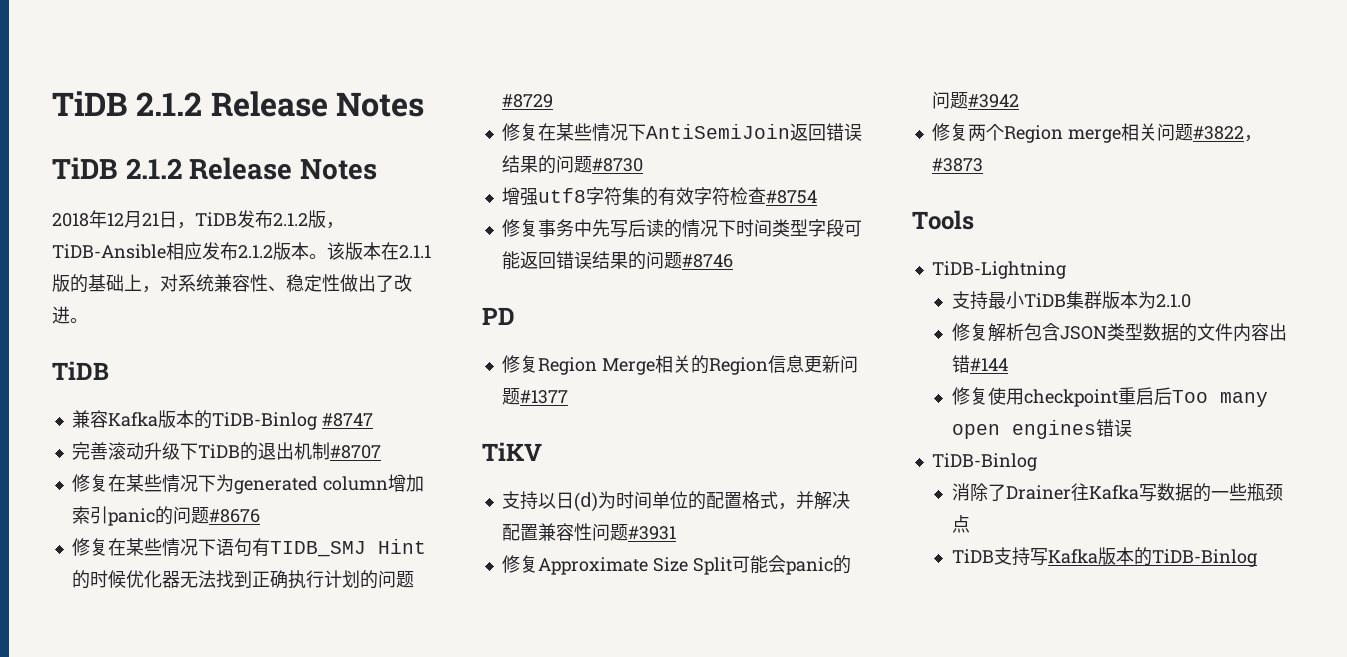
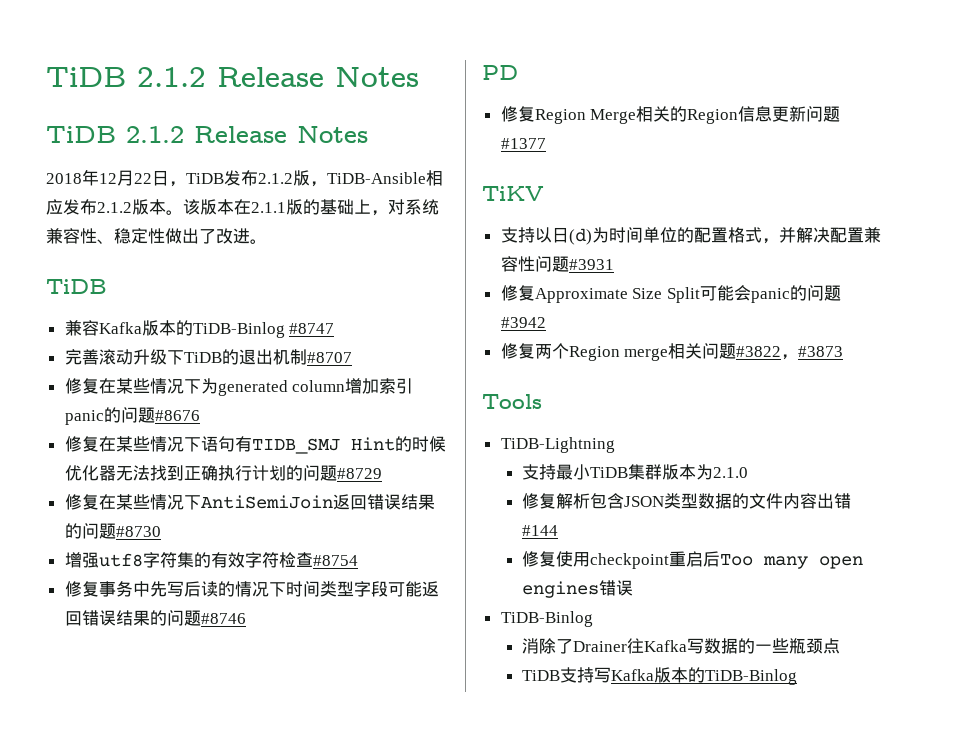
[142,213,159,226] 21 -> [134,173,152,184] 22

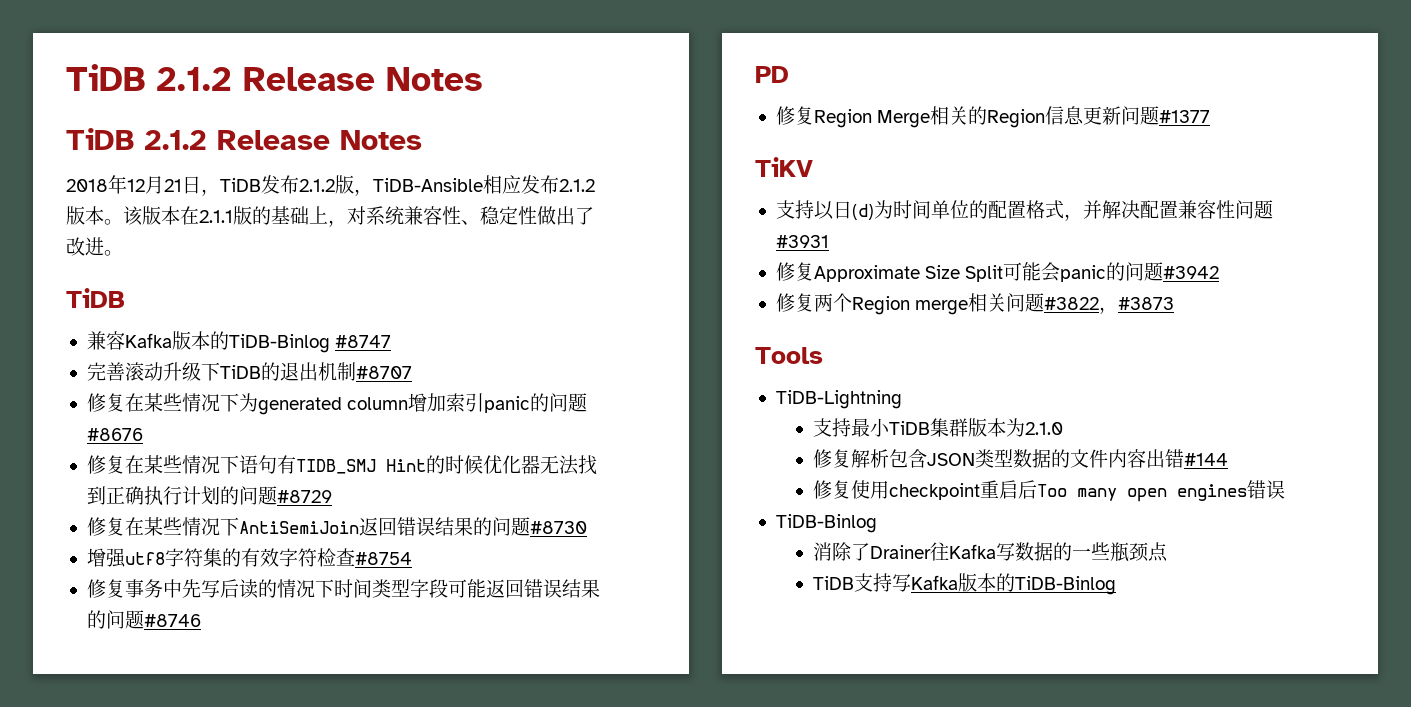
[134,173,152,184] 22 -> [164,179,182,192] 21

